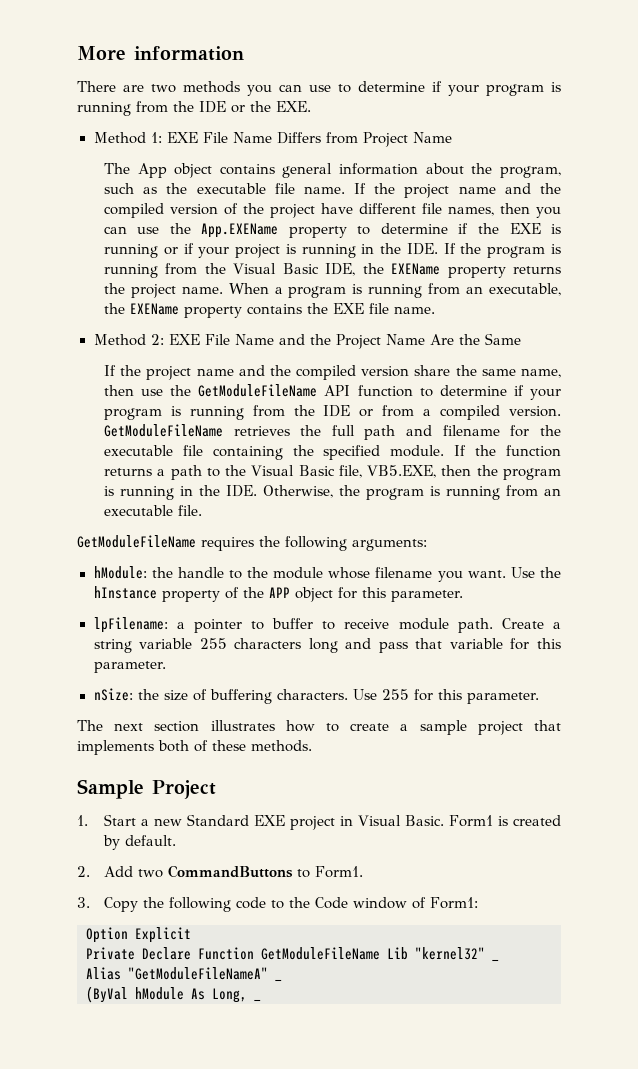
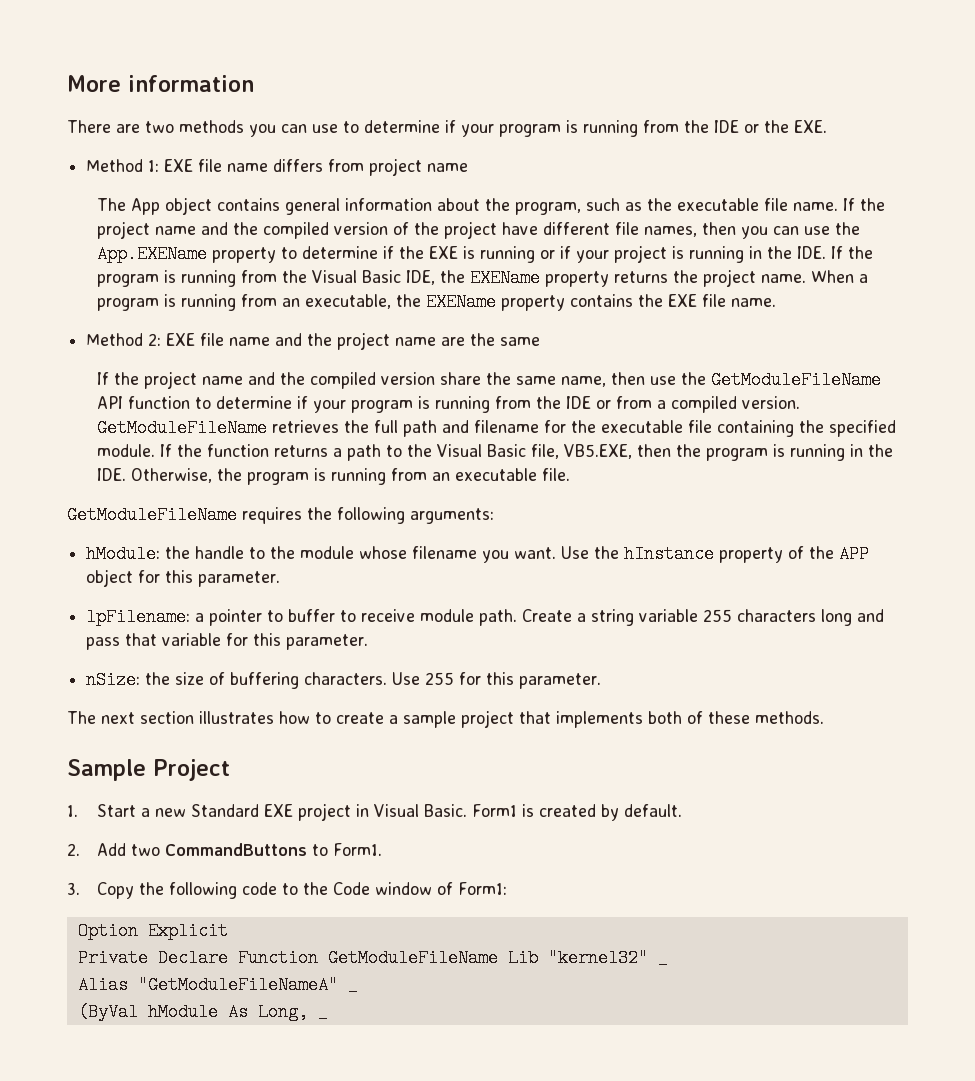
[202,132,452,147] File Name Differs from Project Name -> [198,158,469,176] file name differs from project name
[204,333,521,349] File Name and the Project Name Are the Same -> [200,332,541,350] file name and the project name are the same

